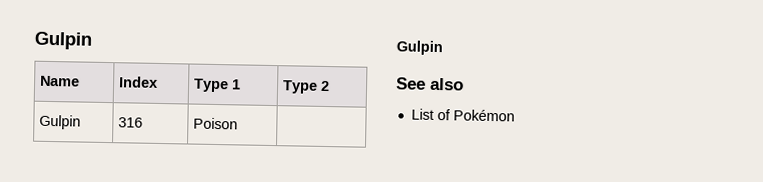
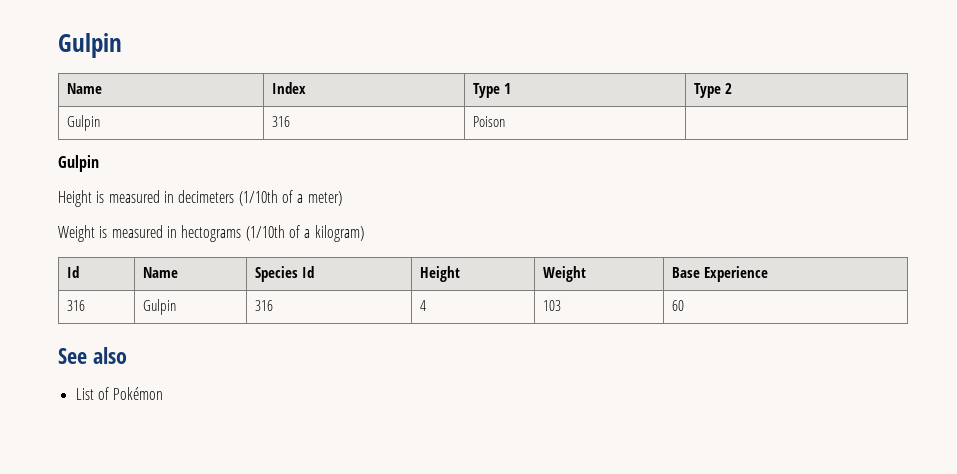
(443, 48) none -> [58,190,342,207] [58,225,364,242] [66,266,79,278] [142,267,178,278] [254,266,314,282] [419,266,460,282] [542,266,586,282] [671,266,768,282] [66,300,85,311] [142,299,176,315] [254,300,273,311] [419,300,426,311] [542,300,561,311] [671,300,684,311] // Height is measured in decimeters (1/10th of a meter) // Weight is measured in hectograms (1/10th of a kilogram) // Id | Name | Species Id | Height | Weight | Base Experience // 316 | Gulpin | 316 | 4 | 103 | 60

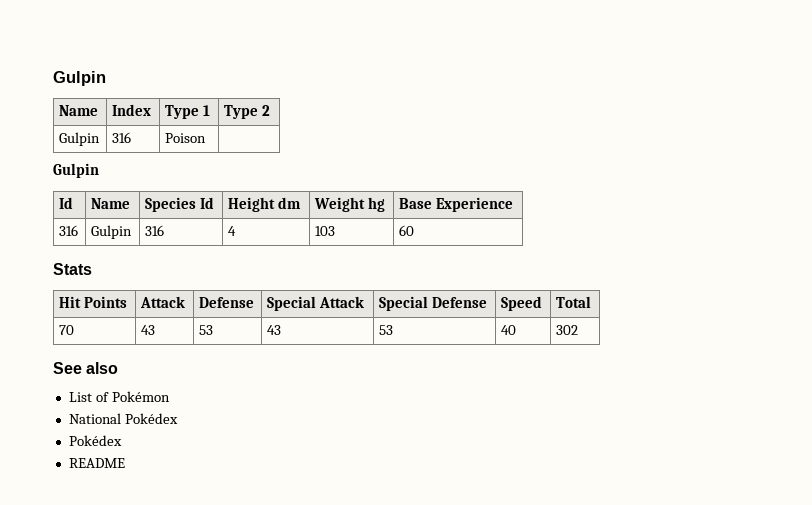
[58,190,342,207] [58,225,364,242] // Height is measured in decimeters (1/10th of a meter) // Weight is measured in hectograms (1/10th of a kilogram) -> (99, 170) none
[542,266,586,282] | Weight -> [278,197,302,209] [314,197,386,212] dm | Weight hg
(684, 305) none -> [53,263,92,275] [59,296,128,308] [140,296,186,308] [199,297,255,308] [267,296,365,311] [379,296,488,311] [501,296,543,311] [556,296,592,308] [59,325,75,335] [141,325,156,335] [199,325,214,335] [267,325,282,335] [379,325,394,335] [501,325,517,335] [556,325,579,335] // Stats // Hit Points | Attack | Defense | Special Attack | Special Defense | Speed | Total // 70 | 43 | 53 | 43 | 53 | 40 | 302
(164, 393) none -> [68,413,178,424] [68,435,122,446] [68,458,125,468] // National Pokédex // Pokédex // README

